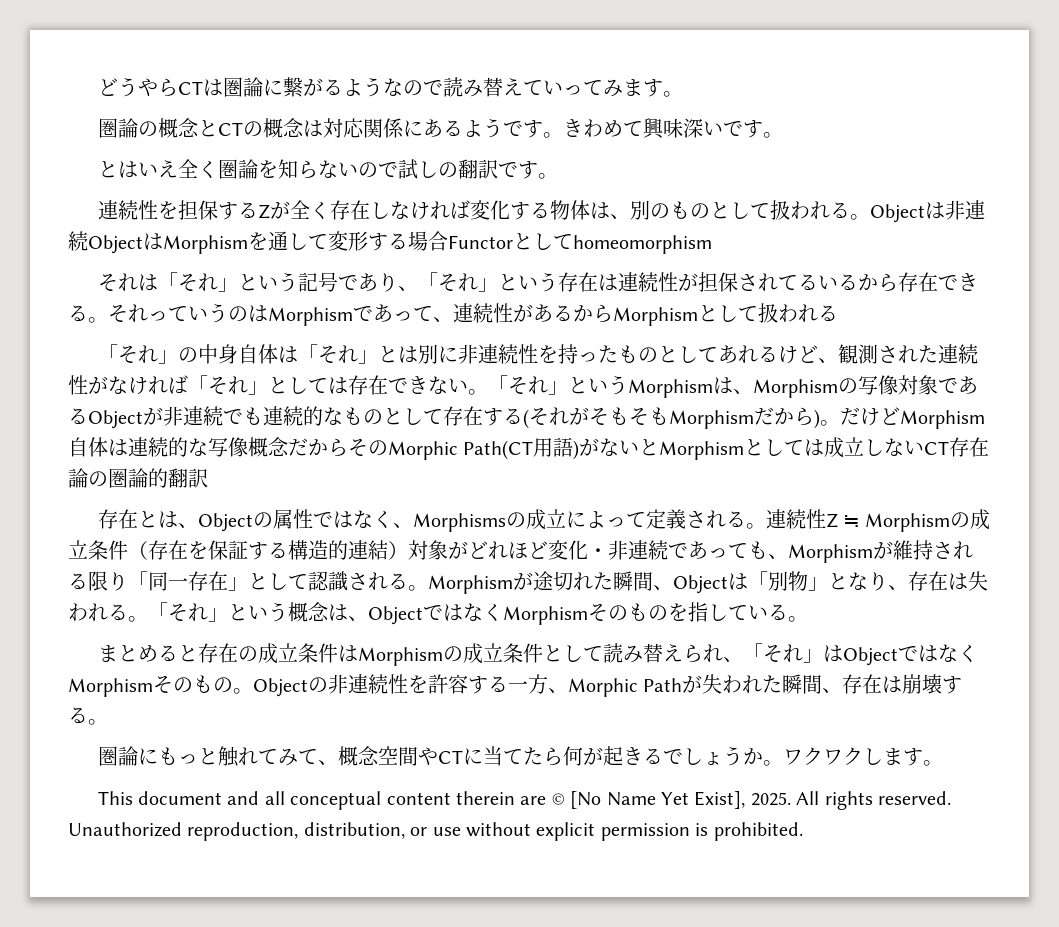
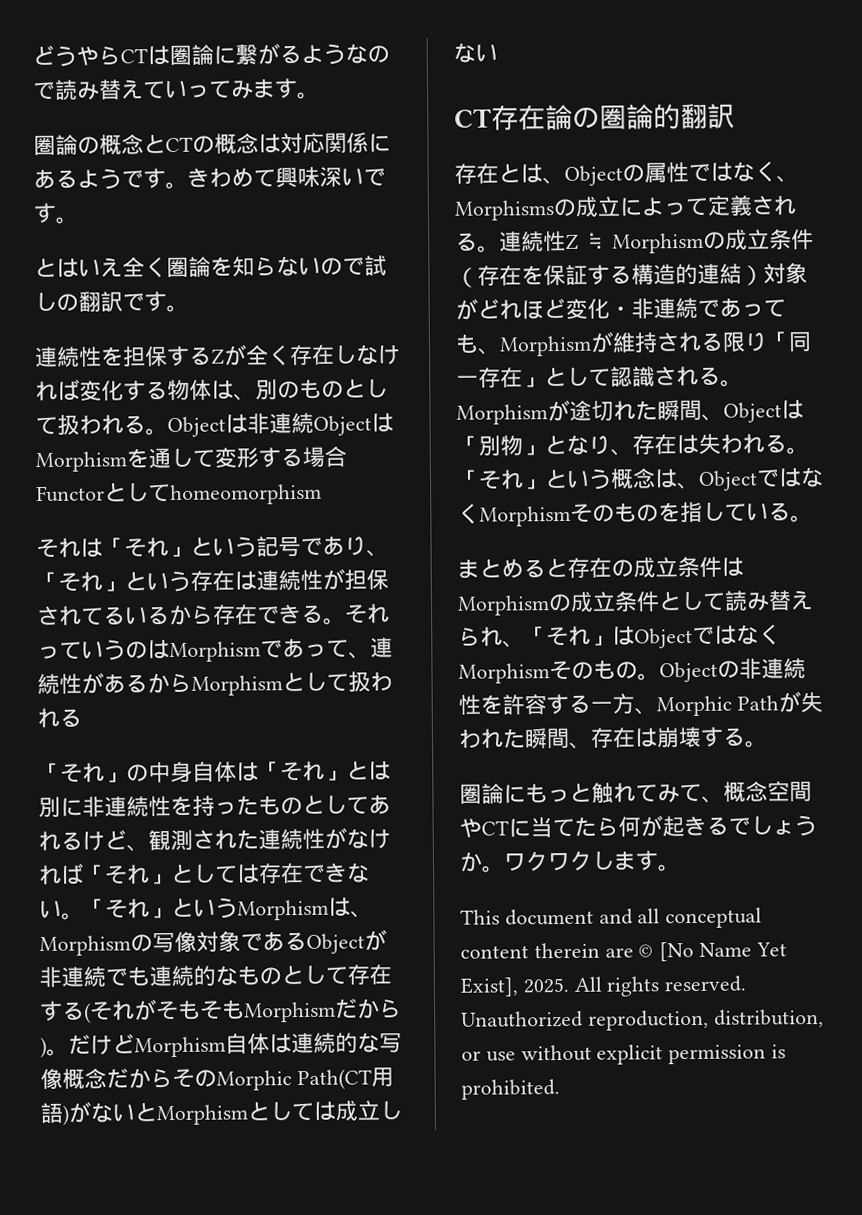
(925, 447) none -> (498, 52) //

